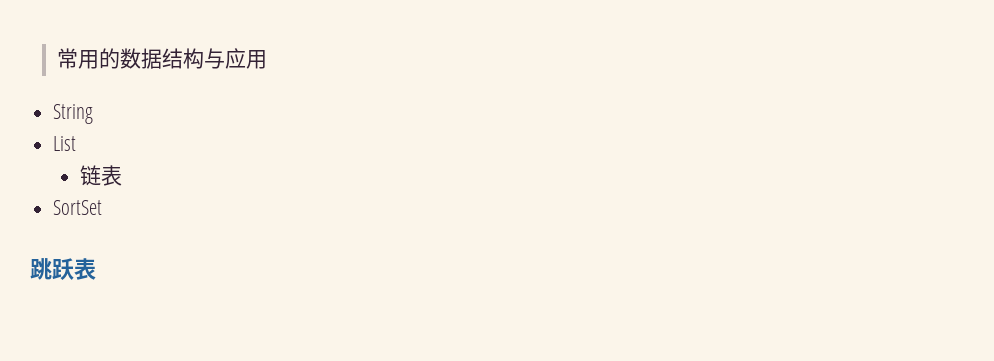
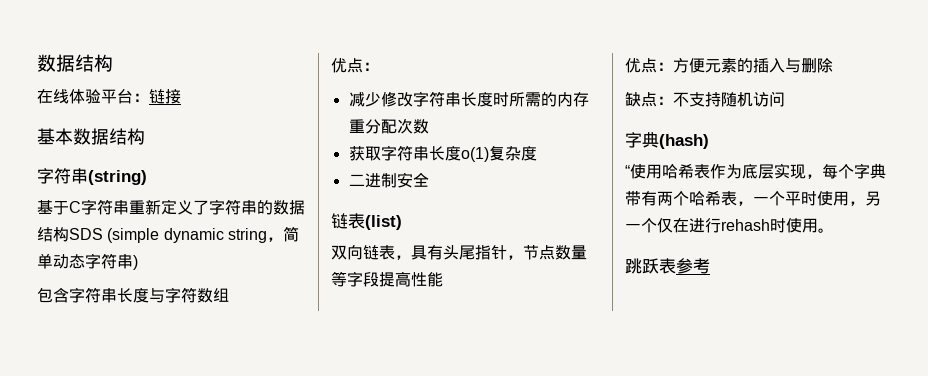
[57,48,268,69] [53,104,94,124] [53,136,77,151] [80,165,123,186] [53,200,103,215] 常用的数据结构与应用 // String // List // 链表 // SortSet -> [37,54,113,72] [37,89,181,104] [37,128,145,145] [37,168,147,185] [37,199,305,215] [37,226,299,243] [37,253,138,270] [37,287,229,303] [331,58,379,73] [348,91,589,107] [348,118,429,134] [348,145,537,162] [348,172,429,188] [331,213,402,230] [331,245,587,260] [331,271,443,287] [625,58,833,73] [625,91,785,107] [625,132,709,149] [625,163,886,179] [625,190,881,206] [625,218,834,233] 数据结构 // 在线体验平台：链接 // 基本数据结构 // 字符串(string) // 基于C字符串重新定义了字符串的数据结构SDS (simple dynamic string，简单动态字符串) // 包含字符串长度与字符数组 // 优点： // 减少修改字符串长度时所需的内存重分配次数 // 获取字符串长度o(1)复杂度 // 二进制安全 // 链表(list) // 双向链表，具有头尾指针，节点数量等字段提高性能 // 优点：方便元素的插入与删除 // 缺点：不支持随机访问 // 字典(hash) // “使用哈希表作为底层实现，每个字典带有两个哈希表，一个平时使用，另一个仅在进行rehash时使用。
(96, 269) none -> [676,258,710,274] 参考

